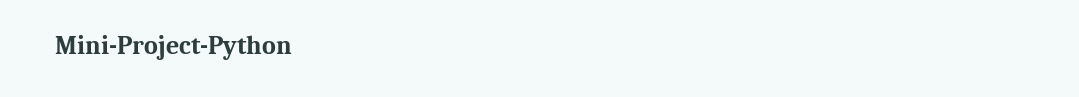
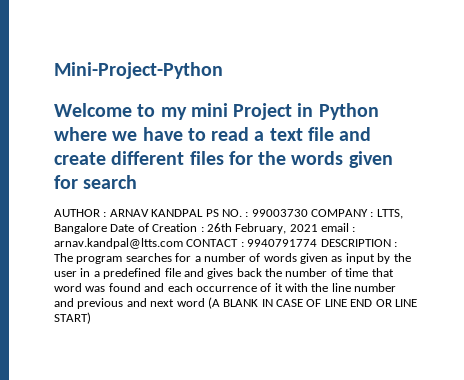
(292, 47) none -> [54,103,379,120] [54,127,372,141] [54,151,393,168] [54,175,138,189] [54,209,403,219] [54,223,356,234] [54,238,397,249] [54,253,411,264] [54,268,394,279] [54,283,397,292] [54,297,417,309] [54,312,91,324] // Welcome to my mini Project in Python where we have to read a text file and create different files for the words given for search // AUTHOR : ARNAV KANDPAL PS NO. : 99003730 COMPANY : LTTS, Bangalore Date of Creation : 26th February, 2021 email : arnav.kandpal@ltts.com CONTACT : 9940791774 DESCRIPTION : The program searches for a number of words given as input by the user in a predefined file and gives back the number of time that word was found and each occurrence of it with the line number and previous and next word (A BLANK IN CASE OF LINE END OR LINE START)

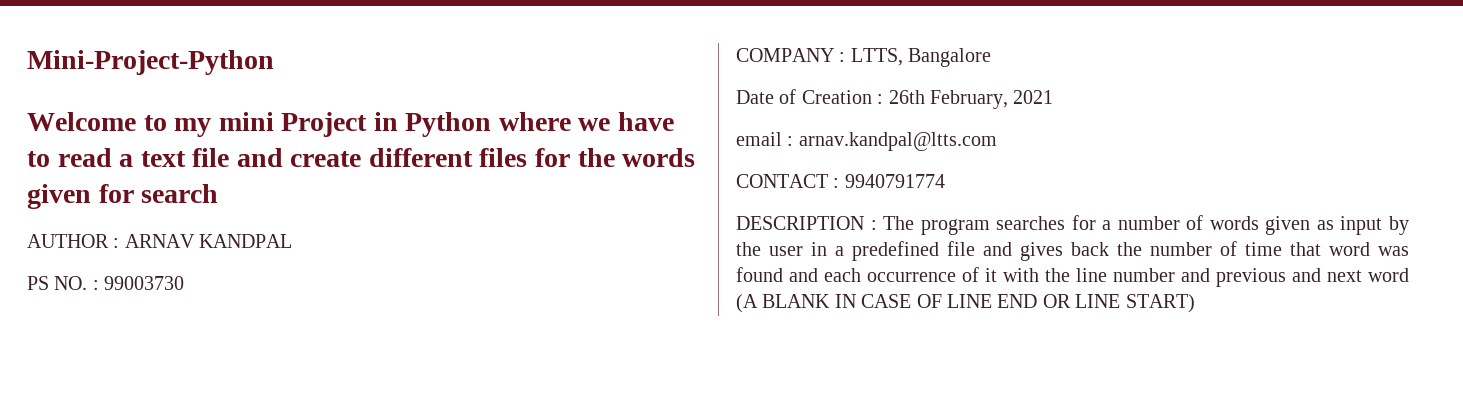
(204, 213) none -> (293, 241) //
(308, 213) none -> (185, 283) //
(107, 228) none -> (992, 57) //
(318, 228) none -> (1054, 97) //
(183, 243) none -> (997, 141) //
(318, 243) none -> (945, 181) //

